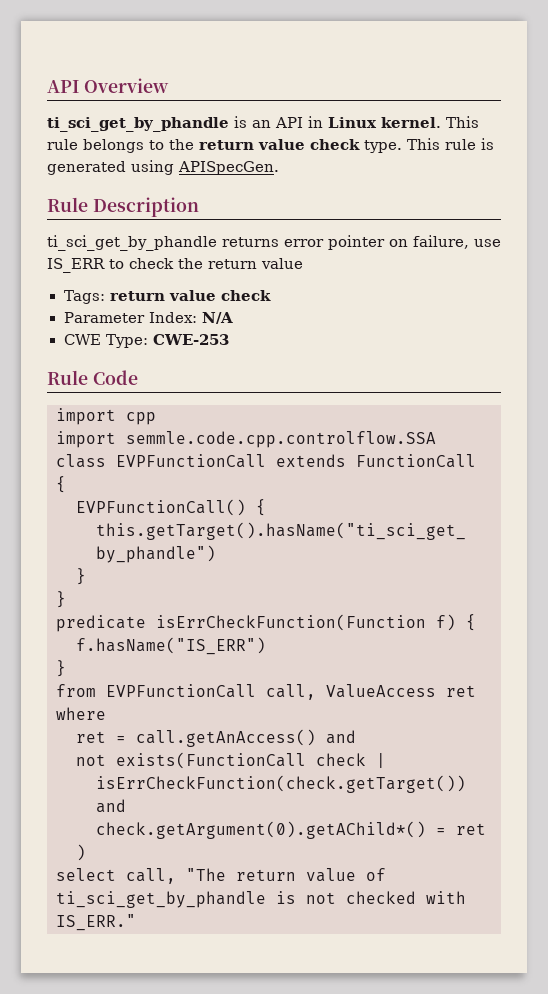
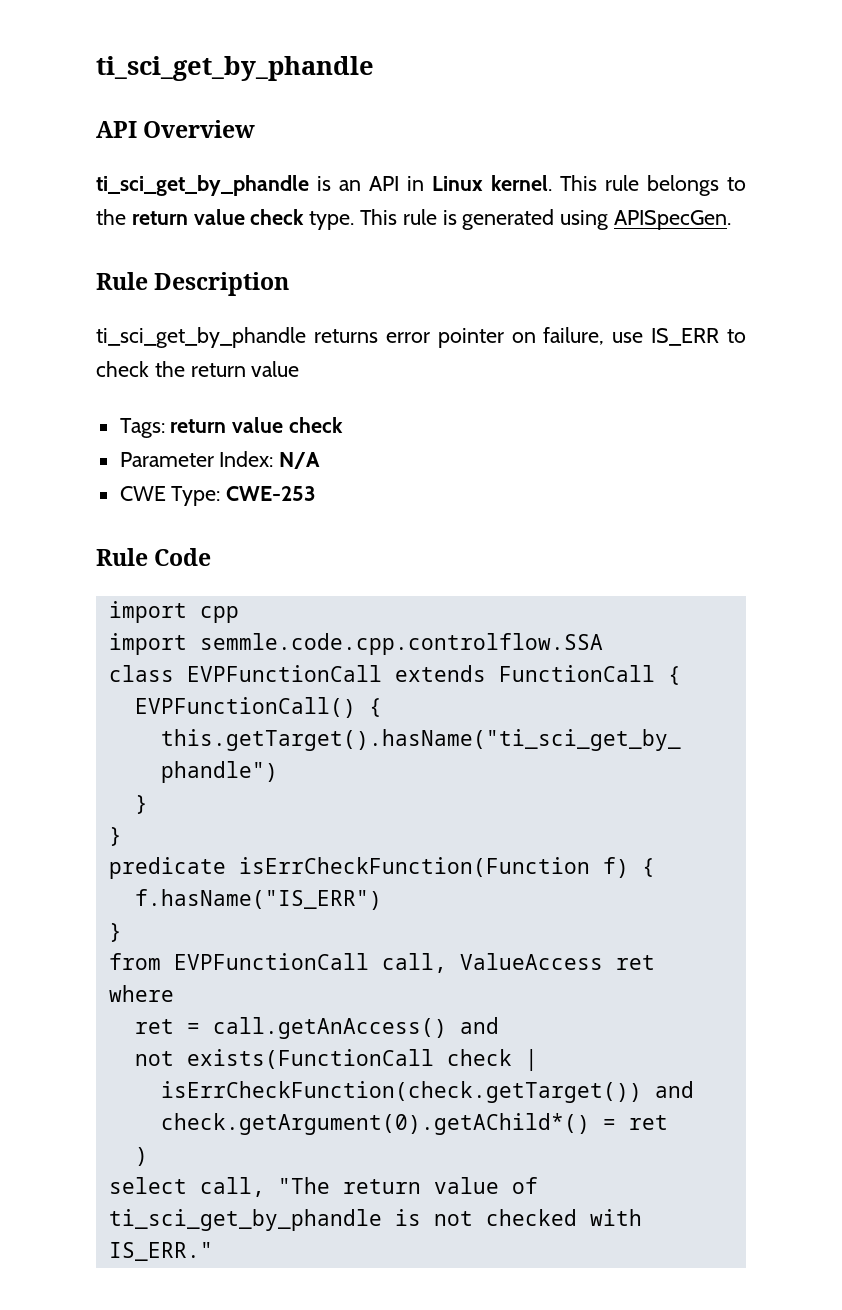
(47, 86) none -> [96,56,374,81] ti_sci_get_by_phandle //

